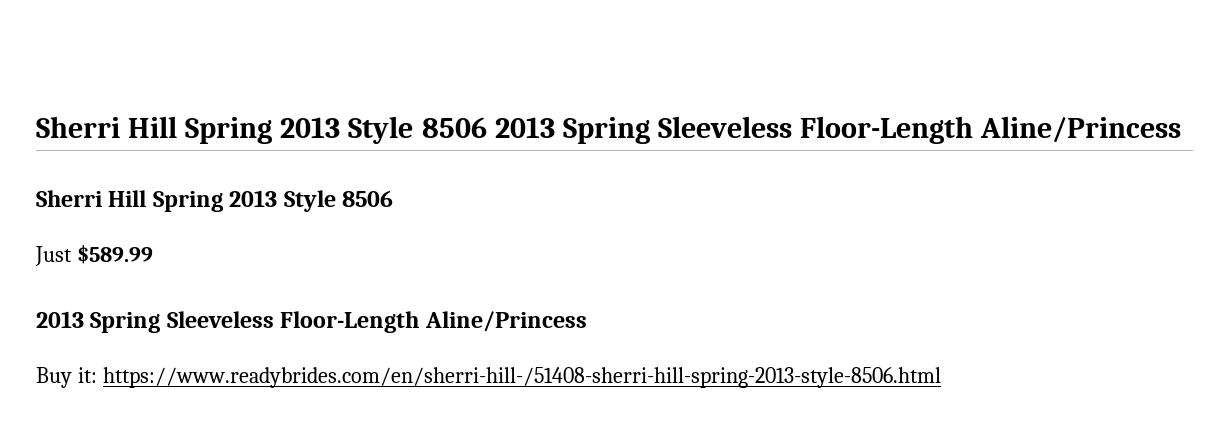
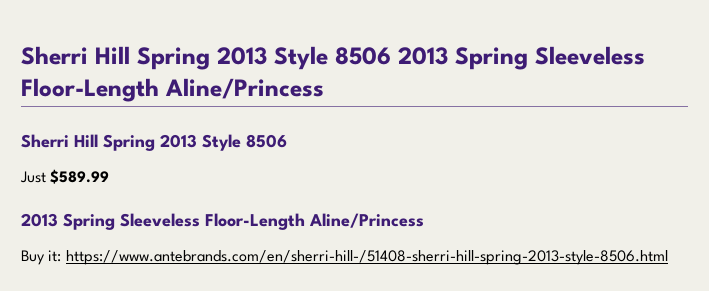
[102,367,941,388] https://www.readybrides.com/en/sherri-hill-/51408-sherri-hill-spring-2013-style-8506.html -> [65,250,668,265] https://www.antebrands.com/en/sherri-hill-/51408-sherri-hill-spring-2013-style-8506.html

